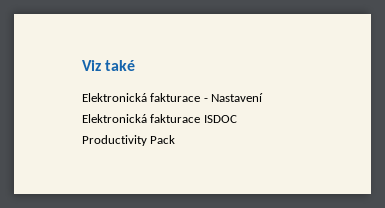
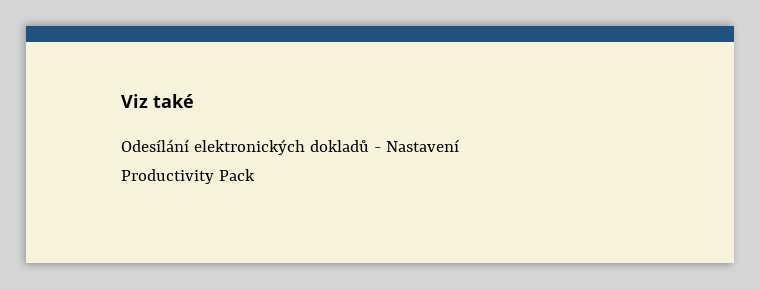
[82,93,201,102] Elektronická fakturace -> [121,139,369,155] Odesílání elektronických dokladů
[82,114,237,123] // Elektronická fakturace ISDOC -> (459, 145) none

